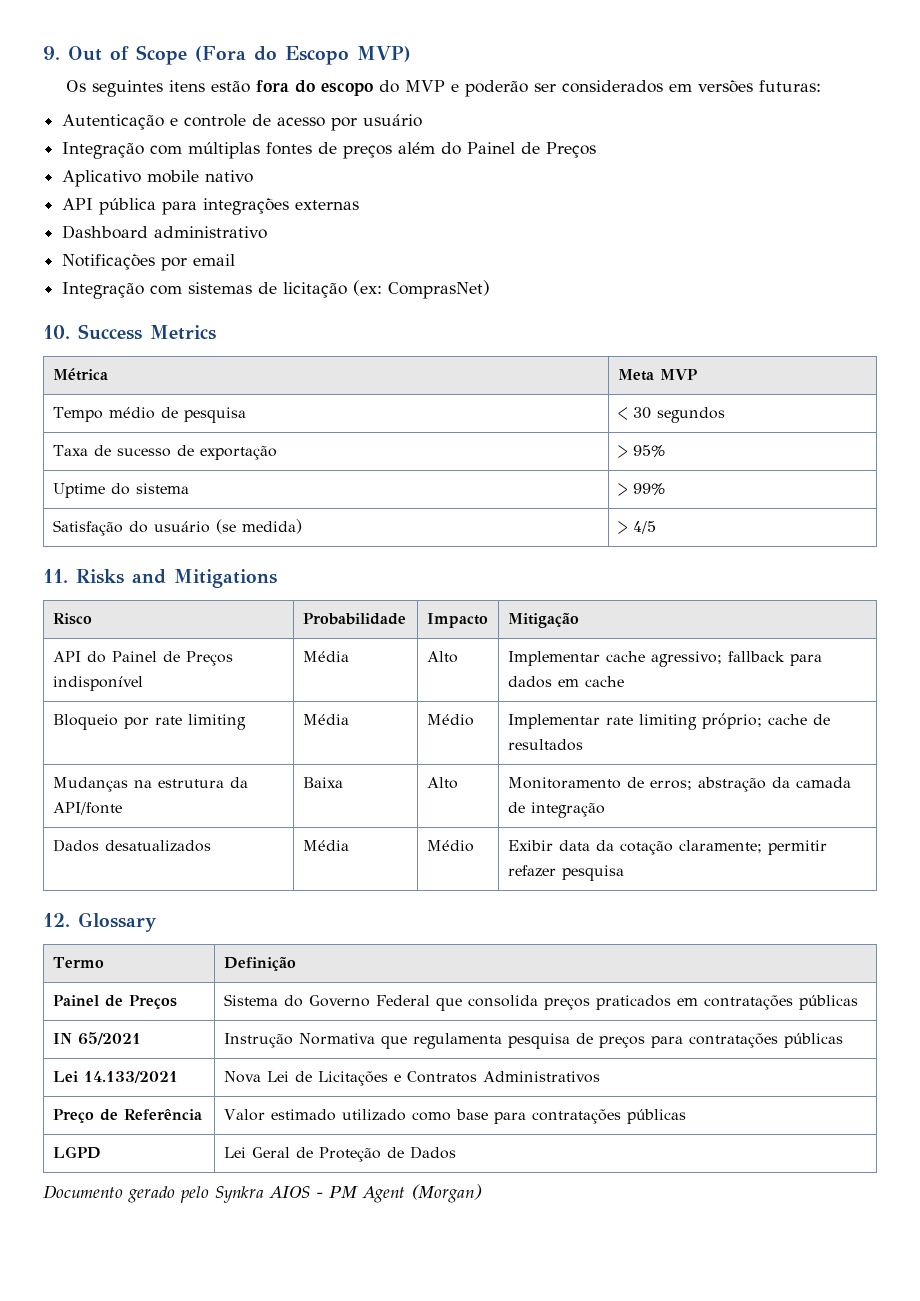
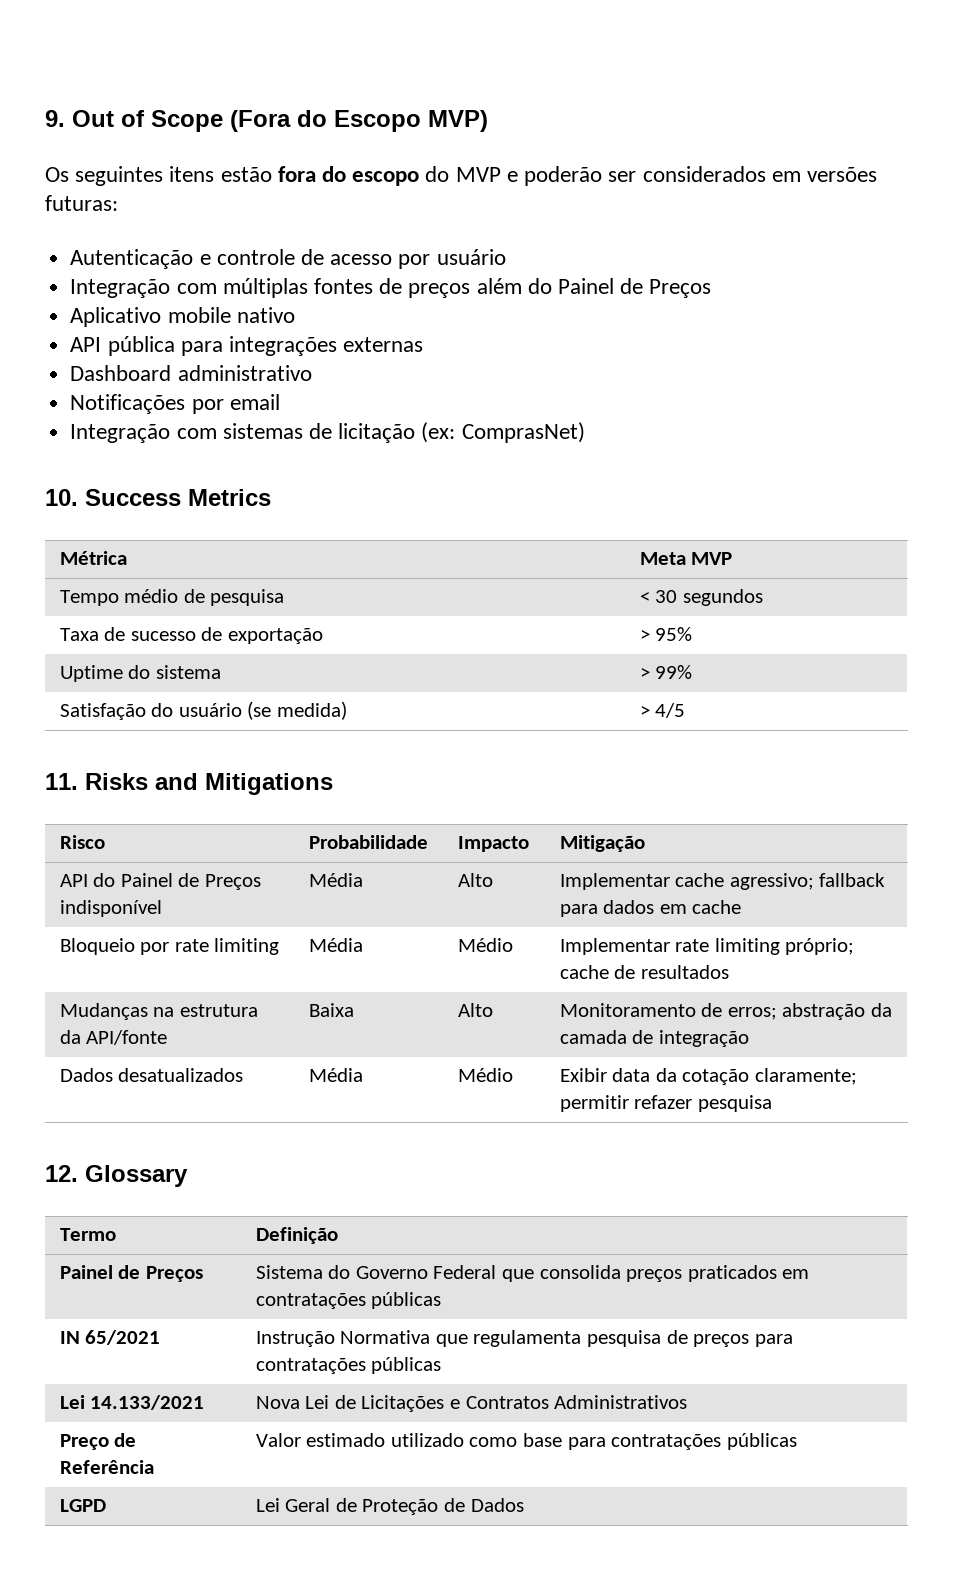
[43,1184,482,1203] // Documento gerado pelo Synkra AIOS - PM Agent (Morgan) -> (524, 1505) none

